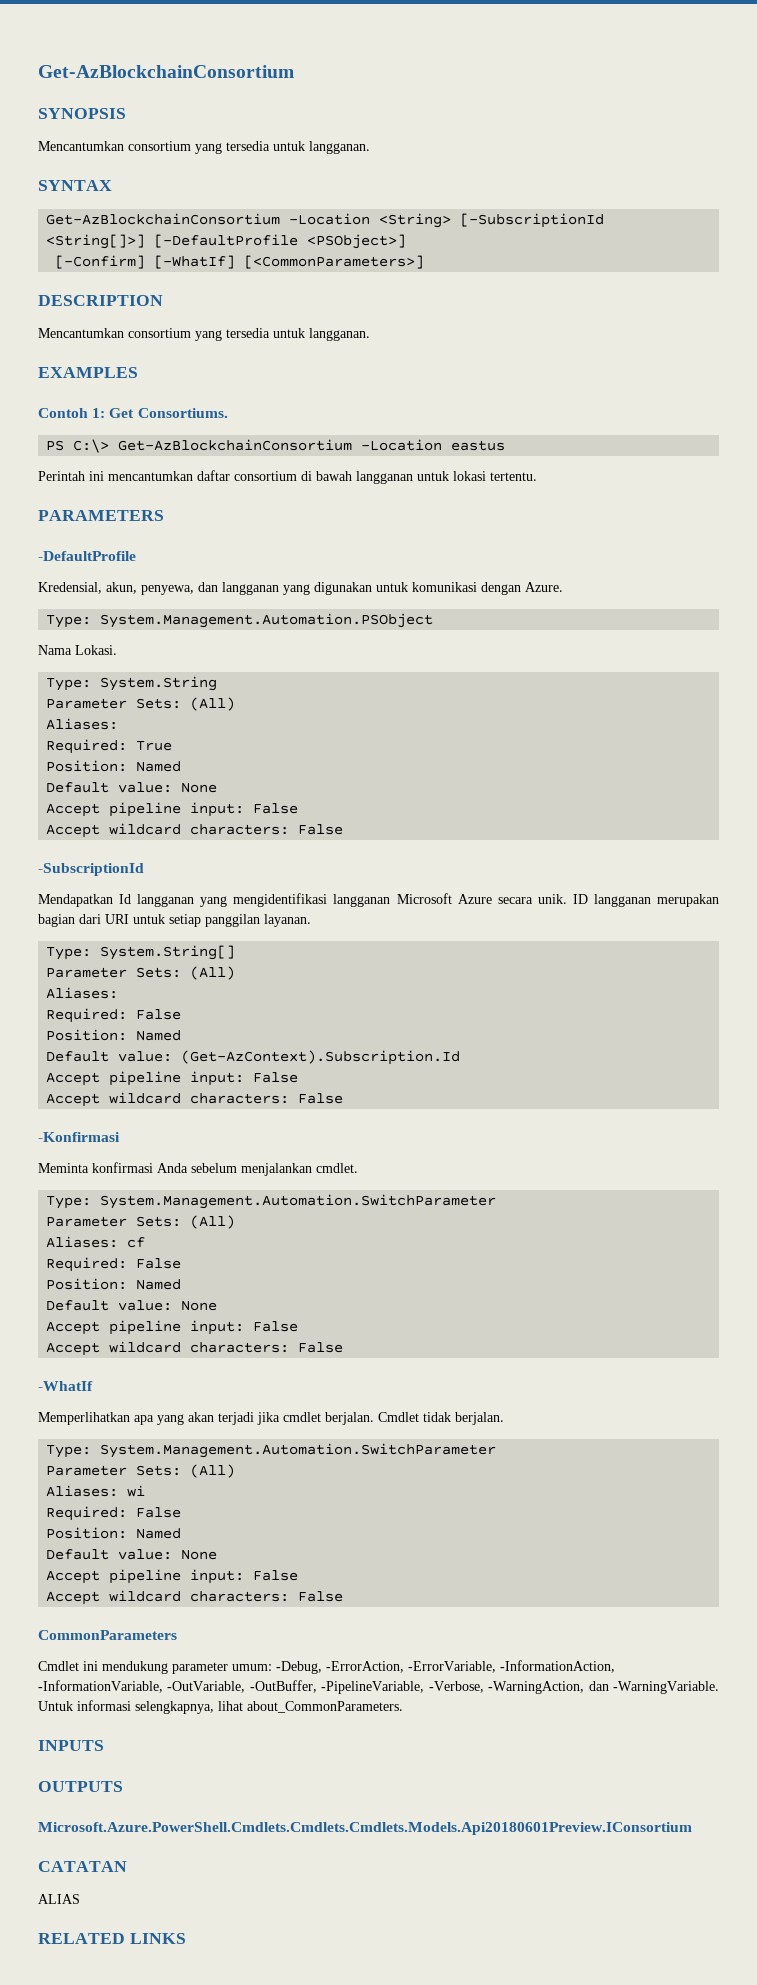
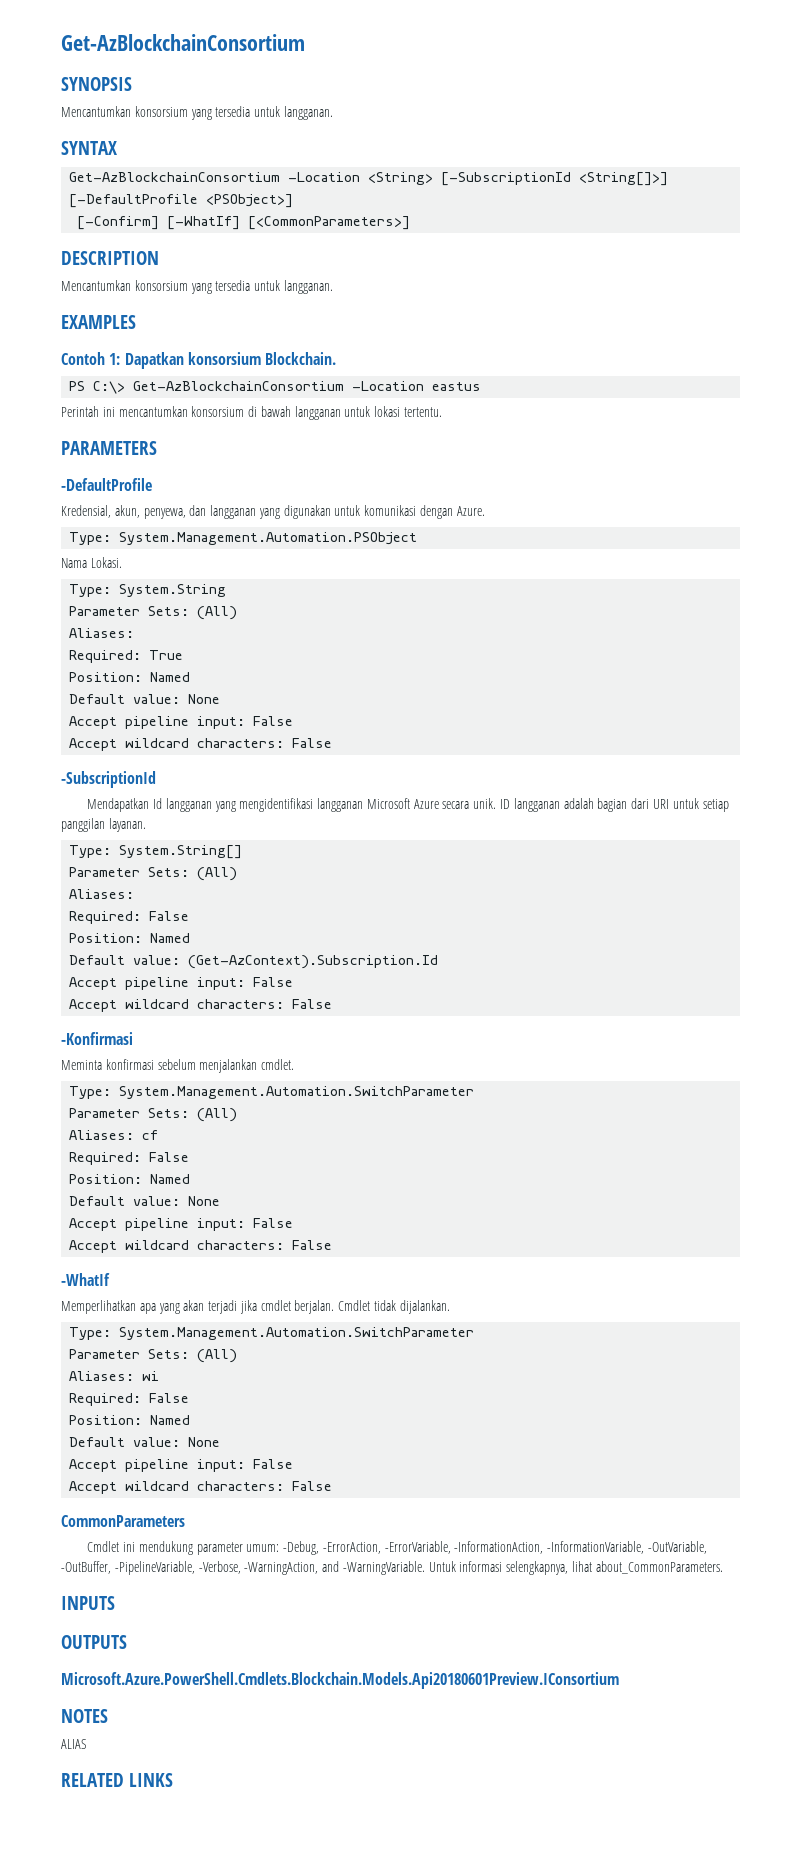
[128,141,191,151] consortium -> [134,106,188,117] konsorsium
[128,328,191,338] consortium -> [134,280,188,291] konsorsium
[109,408,228,418] Get Consortiums. -> [124,352,337,369] Dapatkan konsorsium Blockchain.
[197,470,297,481] daftar consortium -> [191,406,245,417] konsorsium
[657,894,720,907] merupakan -> [563,798,594,809] adalah
[157,1163,188,1173] Anda -> (154, 1064) none
[455,1412,504,1425] berjalan. -> [399,1300,450,1314] dijalankan.
[588,1681,609,1691] dan -> [322,1561,340,1572] and
[38,1822,692,1835] [38,1861,127,1872] Microsoft.Azure.PowerShell.Cmdlets.Cmdlets.Cmdlets.Models.Api20180601Preview.IConsortium // CATATAN -> [61,1672,619,1689] [61,1709,108,1723] Microsoft.Azure.PowerShell.Cmdlets.Blockchain.Models.Api20180601Preview.IConsortium // NOTES

